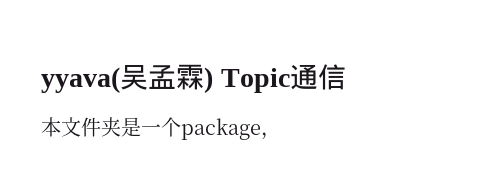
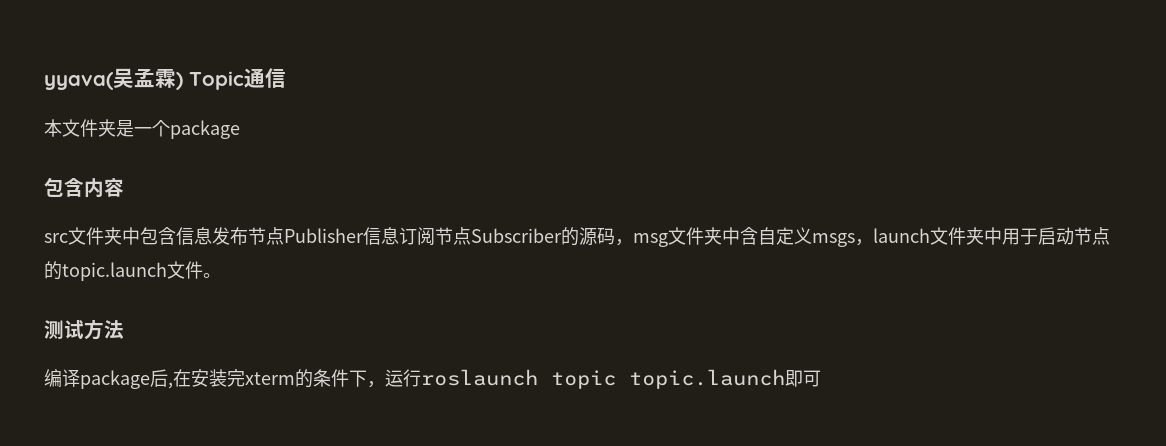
[261,132,281,140] ， -> [44,177,124,198] [44,227,1110,247] [44,261,221,281] [44,319,124,340] [44,369,821,389] // 包含内容 // src文件夹中包含信息发布节点Publisher信息订阅节点Subscriber的源码，msg文件夹中含自定义msgs，launch文件夹中用于启动节点的topic.launch文件。 // 测试方法 // 编译package后,在安装完xterm的条件下，运行roslaunch topic topic.launch即可

